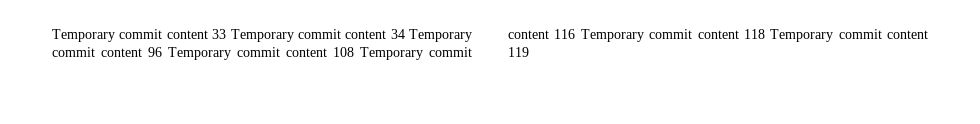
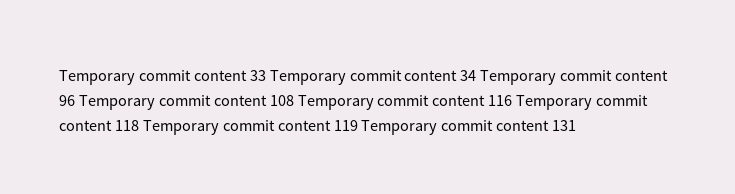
(529, 52) none -> [361,120,577,135] Temporary commit content 131

